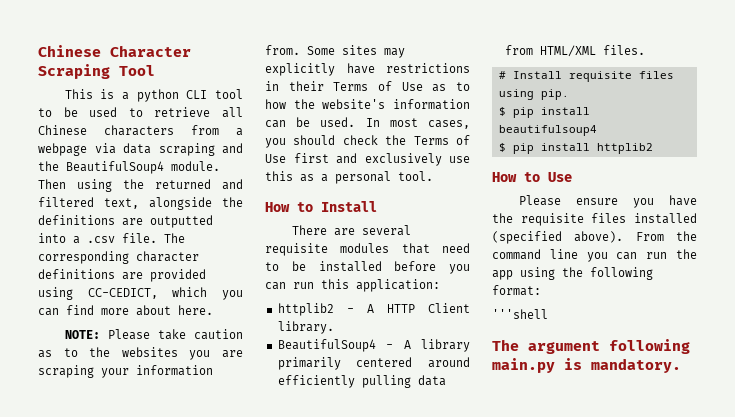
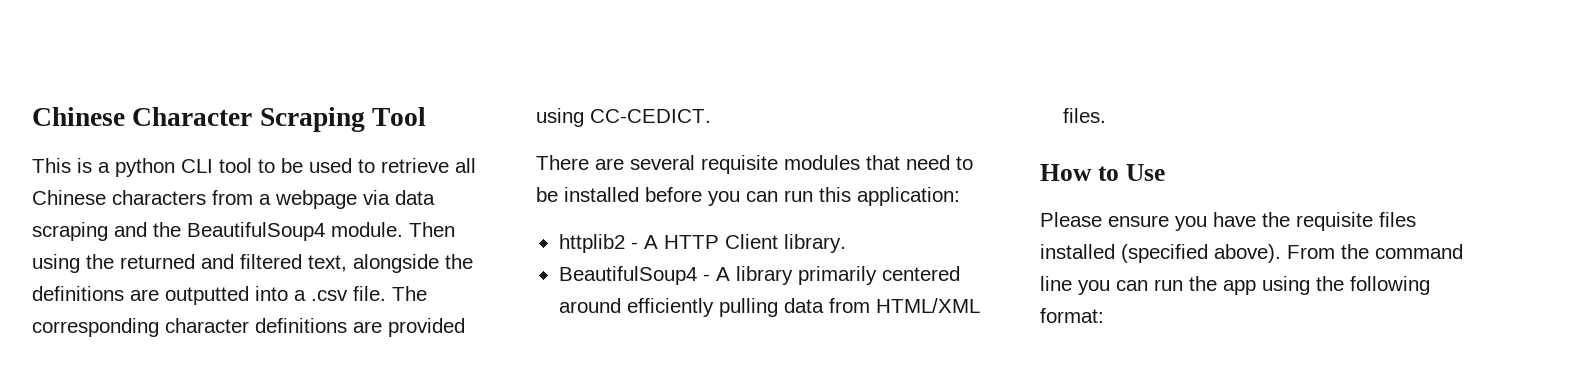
[87,287,243,300] [38,305,213,316] [64,329,243,340] [38,347,243,360] [38,365,213,378] [265,45,405,58] [265,63,470,76] [265,81,470,92] [265,99,470,110] [265,117,470,129] [265,135,470,148] [265,153,470,166] [265,171,433,184] [265,201,377,212] CC-CEDICT, which you can find more about here. // NOTE: Please take caution as to the websites you are scraping your information from. Some sites may explicitly have restrictions in their Terms of Use as to how the website's information can be used. In most cases, you should check the Terms of Use first and exclusively use this as a personal tool. // How to Install -> [590,109,711,123] CC-CEDICT.
[498,71,674,82] [498,89,569,100] [498,107,590,118] [498,125,597,136] [498,143,653,154] // # Install requisite files using pip. // $ pip install beautifulsoup4 // $ pip install httplib2 -> (1106, 115) none
[492,309,548,319] [492,339,690,354] [492,358,681,373] // '''shell // The argument following main.py is mandatory. -> (1104, 315) none

